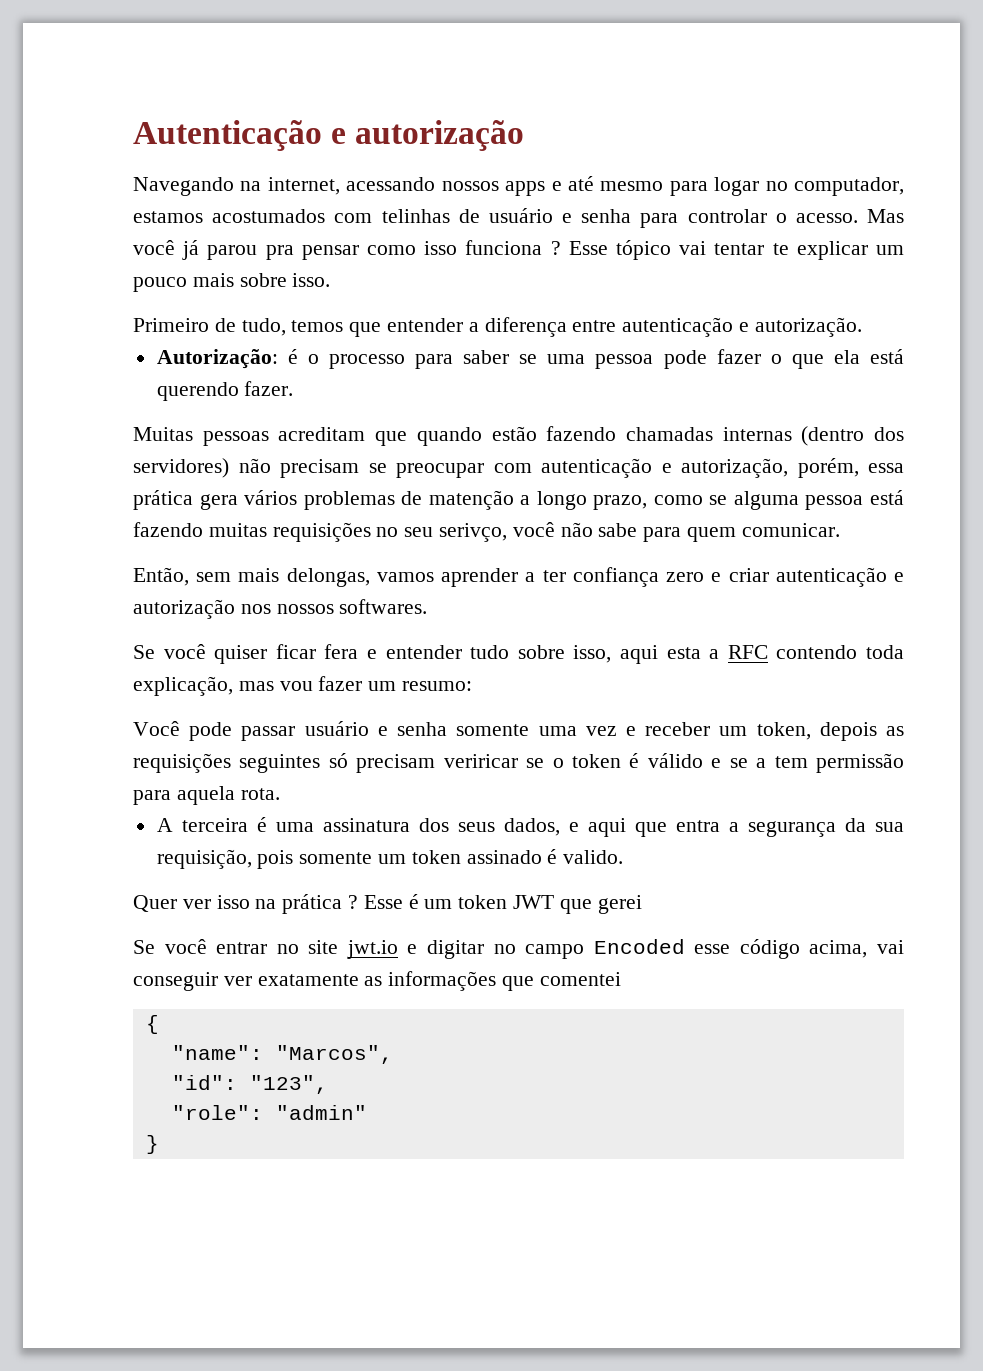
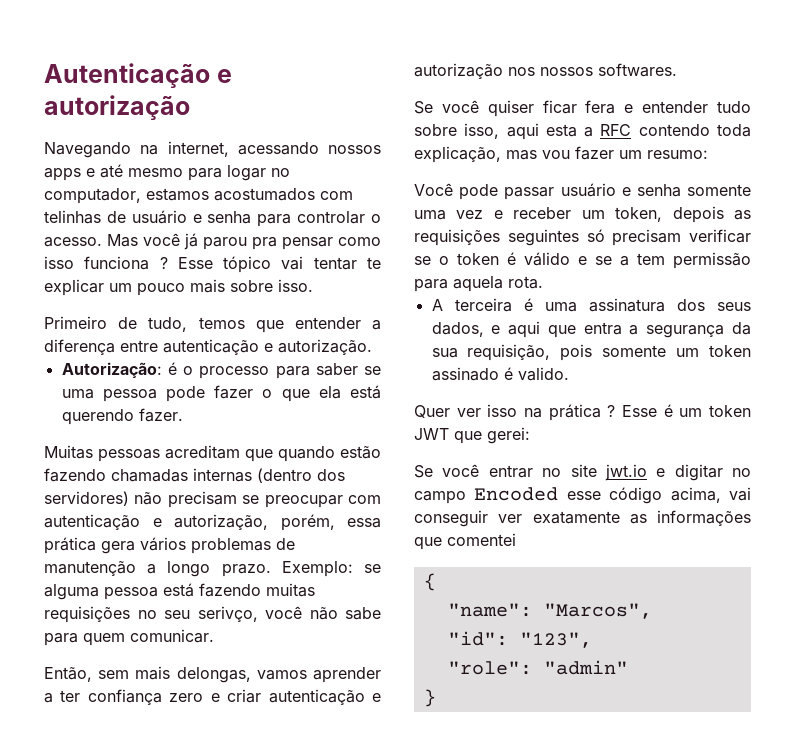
[428,490,514,510] matenção -> [44,561,136,576] manutenção
[593,495,703,510] prazo, como -> [221,561,353,577] prazo. Exemplo:
[443,754,518,768] veriricar -> [689,229,751,243] verificar
[597,895,642,914] gerei -> [487,427,530,444] gerei:

